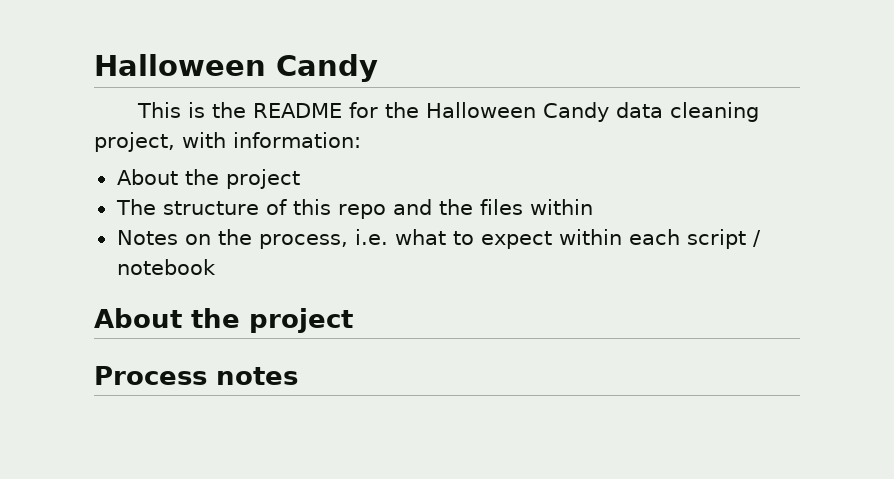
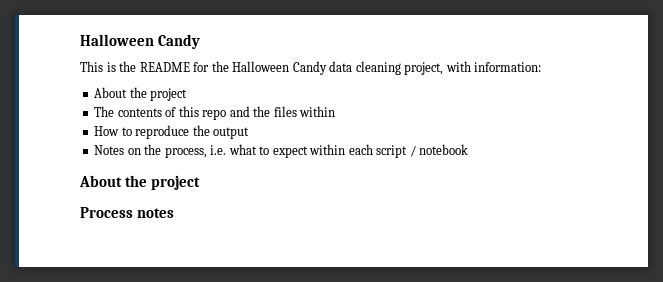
[162,201,259,215] structure -> [117,108,162,117] contents
(593, 207) none -> [94,125,250,139] // How to reproduce the output

